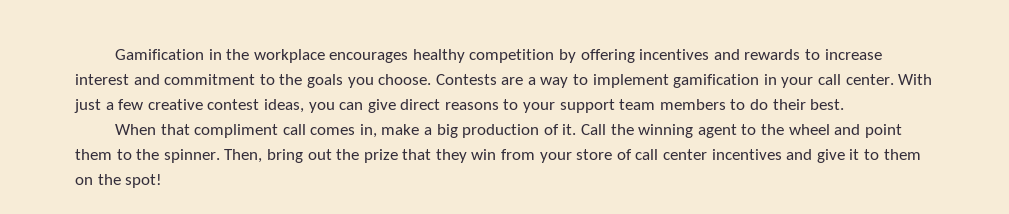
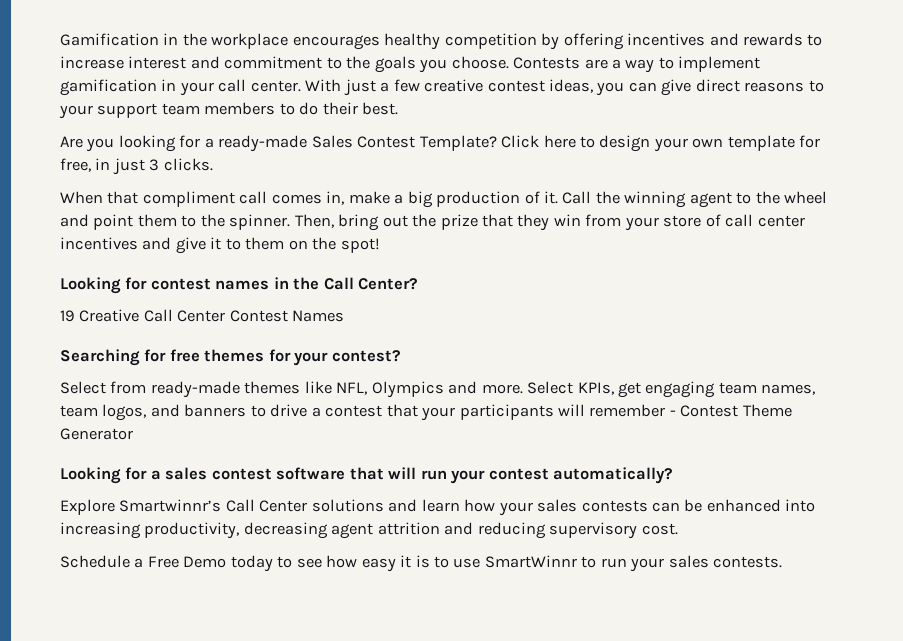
(845, 104) none -> [60,135,821,152] [60,158,213,175] // Are you looking for a ready-made Sales Contest Template? Click here to design your own template for free, in just 3 clicks.
(163, 181) none -> [60,277,419,294] [60,309,345,322] [60,349,401,366] [60,381,816,398] [60,404,792,421] [60,428,133,440] [60,467,674,484] [60,499,816,516] [60,522,678,539] [60,555,783,572] // Looking for contest names in the Call Center? // 19 Creative Call Center Contest Names // Searching for free themes for your contest? // Select from ready-made themes like NFL, Olympics and more. Select KPIs, get engaging team names, team logos, and banners to drive a contest that your participants will remember - Contest Theme Generator // Looking for a sales contest software that will run your contest automatically? // Explore Smartwinnr’s Call Center solutions and learn how your sales contests can be enhanced into increasing productivity, decreasing agent attrition and reducing supervisory cost. // Schedule a Free Demo today to see how easy it is to use SmartWinnr to run your sales contests.

